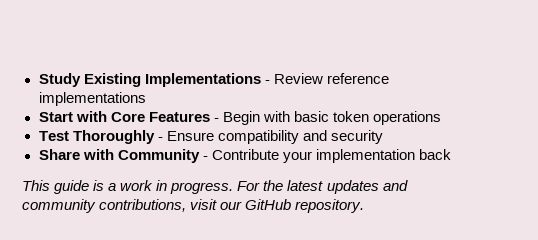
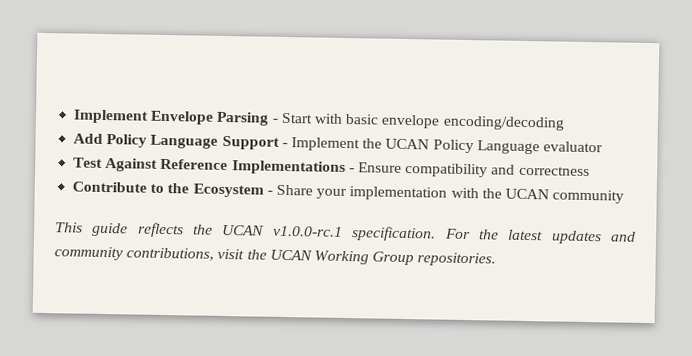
[38,73,389,87] [38,92,146,106] [38,111,441,125] [38,130,383,144] [38,149,451,163] [22,180,234,194] Study Existing Implementations - Review reference implementations // Start with Core Features - Begin with basic token operations // Test Thoroughly - Ensure compatibility and security // Share with Community - Contribute your implementation back // This guide is a work in progress. -> [73,109,565,131] [73,133,603,155] [73,157,590,178] [72,181,625,204] [55,222,437,242] Implement Envelope Parsing - Start with basic envelope encoding/decoding // Add Policy Language Support - Implement the UCAN Policy Language evaluator // Test Against Reference Implementations - Ensure compatibility and correctness // Contribute to the Ecosystem - Share your implementation with the UCAN community // This guide reflects the UCAN v1.0.0-rc.1 specification.
[220,199,365,213] our GitHub repository. -> [246,249,497,267] the UCAN Working Group repositories.

